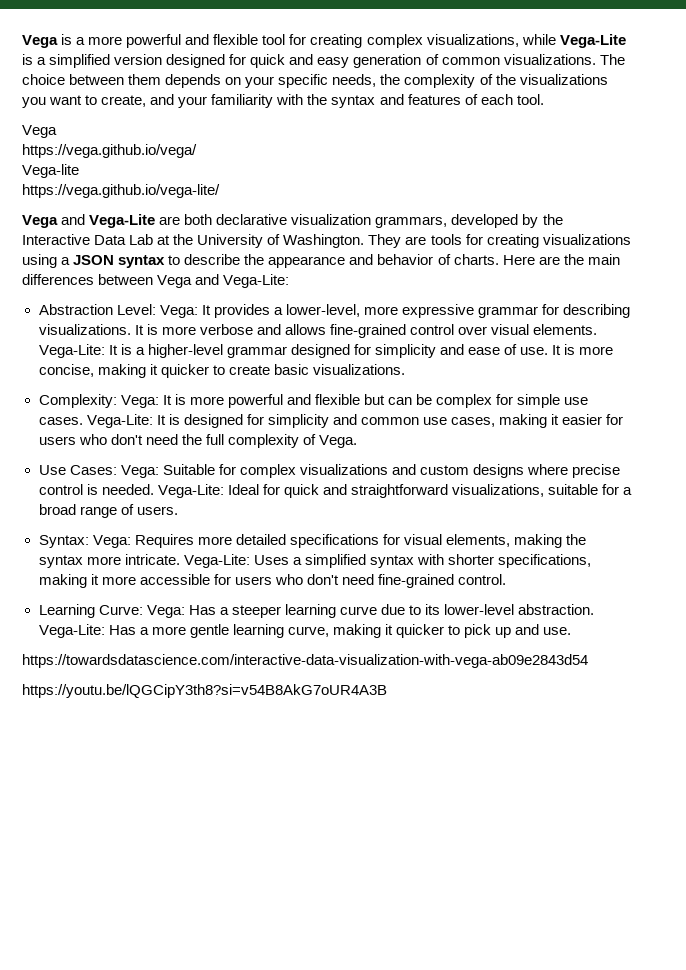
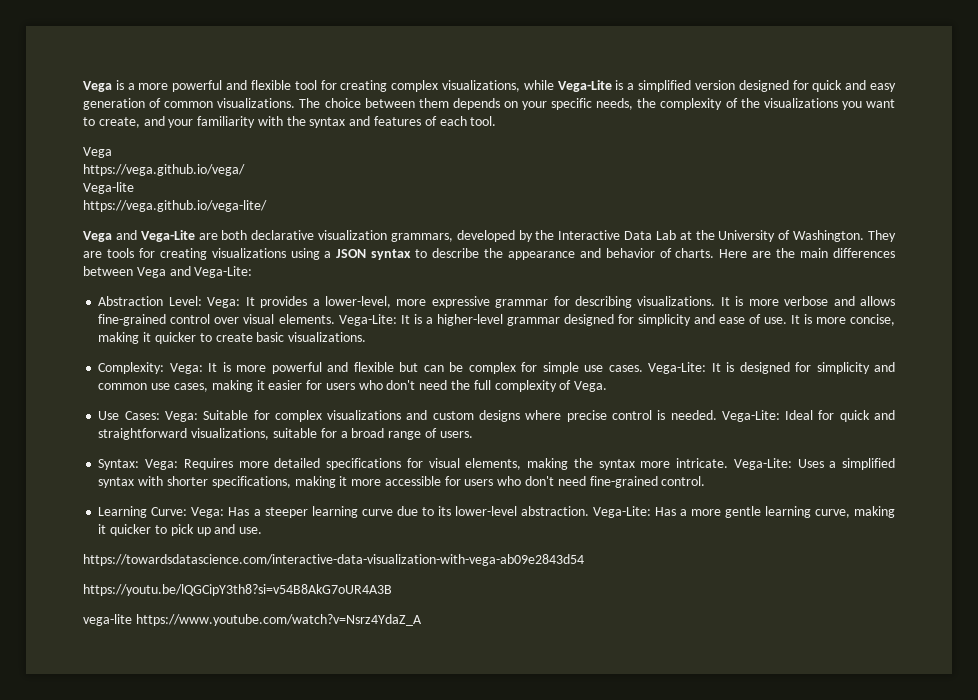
(387, 691) none -> [83,614,422,626] // vega-lite https://www.youtube.com/watch?v=Nsrz4YdaZ_A

